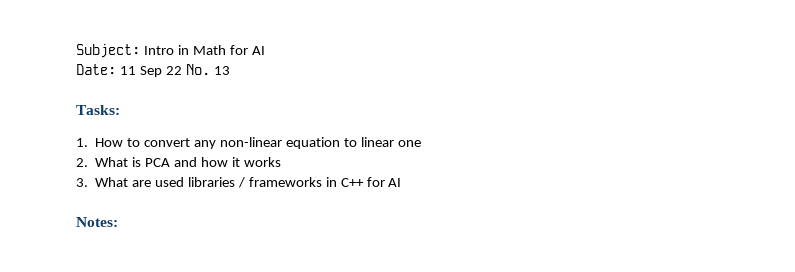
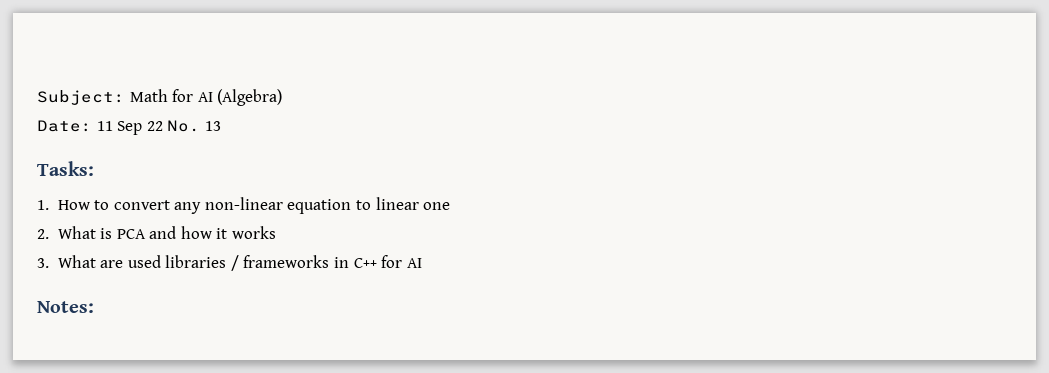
[143,45,189,55] Intro in -> (125, 97) none
(265, 50) none -> [217,89,283,106] (Algebra)

